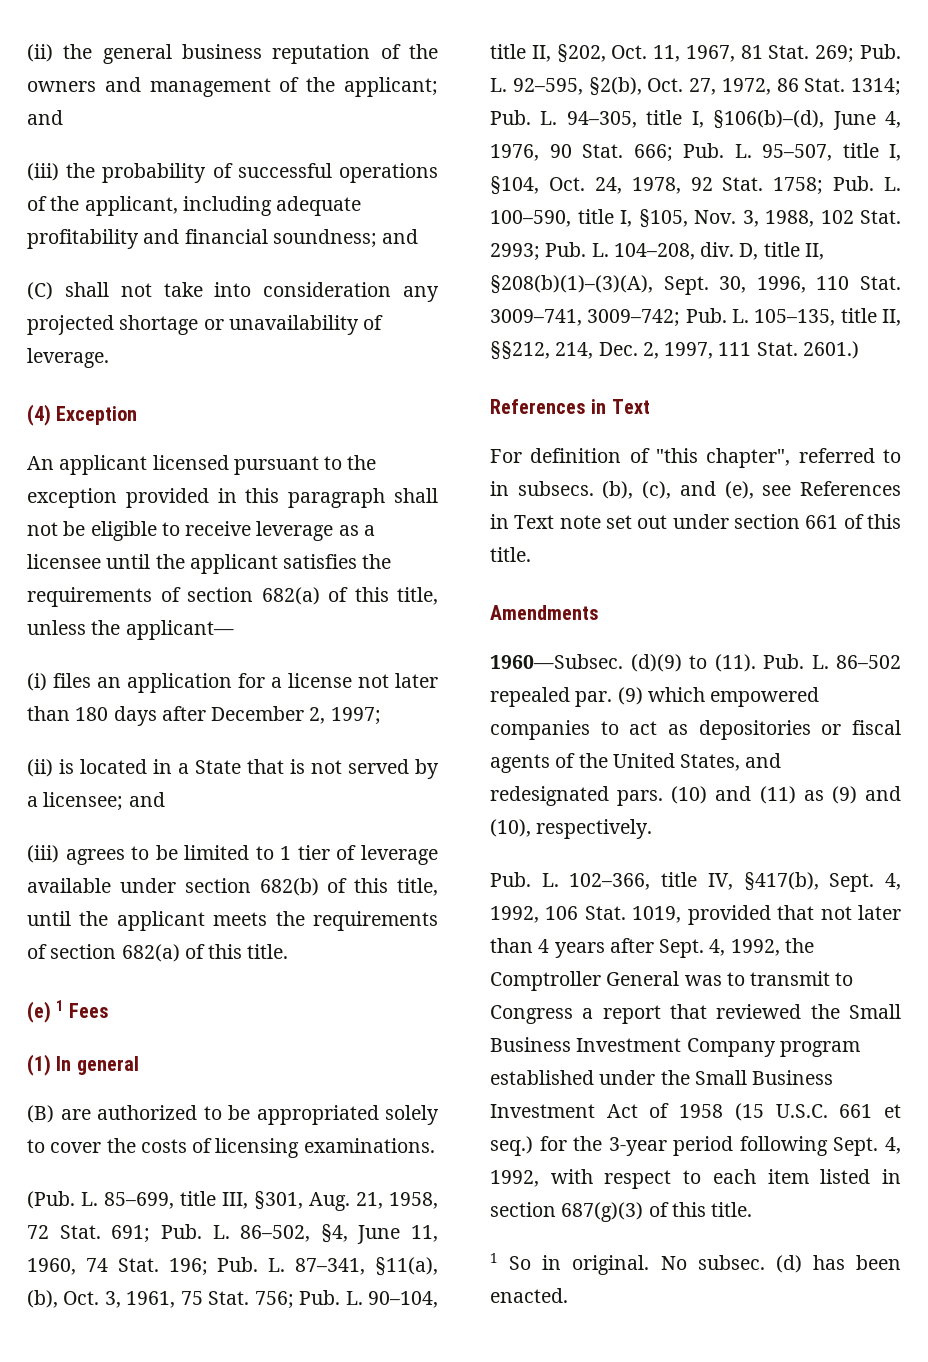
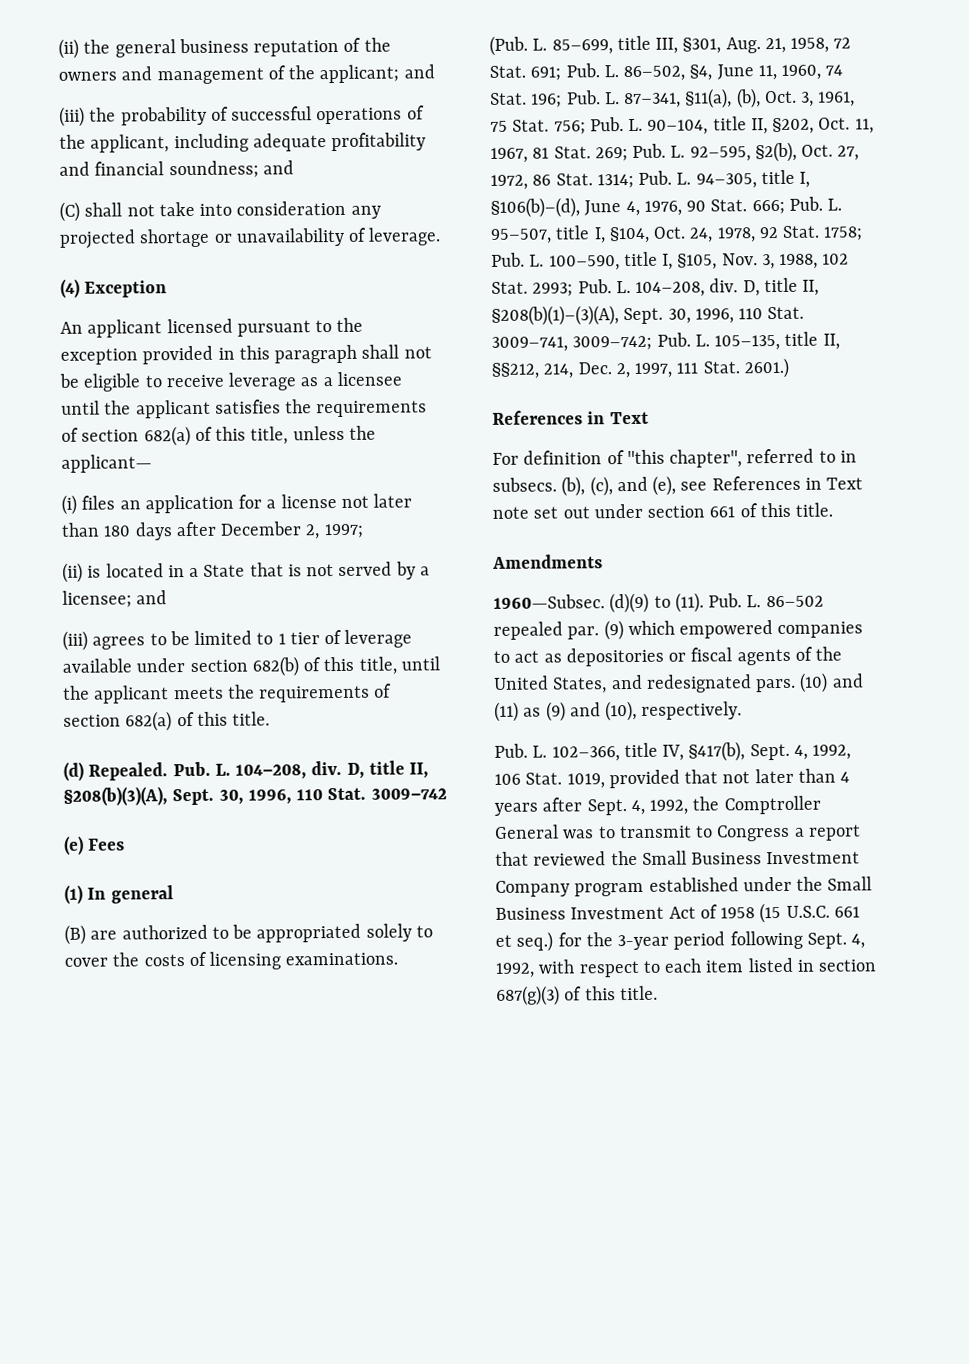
(289, 951) none -> [63,760,430,781] [63,786,447,806] // (d) Repealed. Pub. L. 104–208, div. D, title II, §208(b)(3)(A), Sept. 30, 1996, 110 Stat. 3009–742
[56,1000,64,1011] 1 -> (84, 845) none
[490,1253,901,1275] [490,1288,568,1303] // 1 So in original. No subsec. (d) has been enacted. -> (658, 993) none

